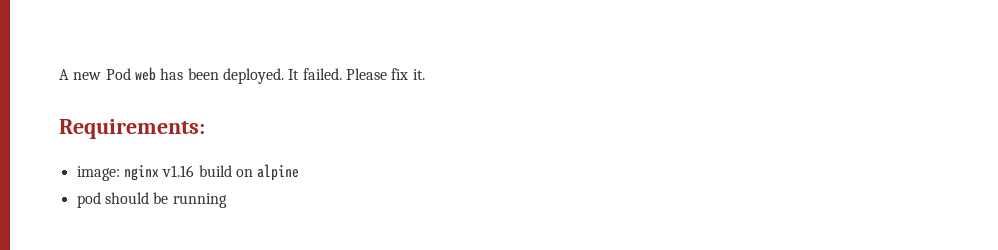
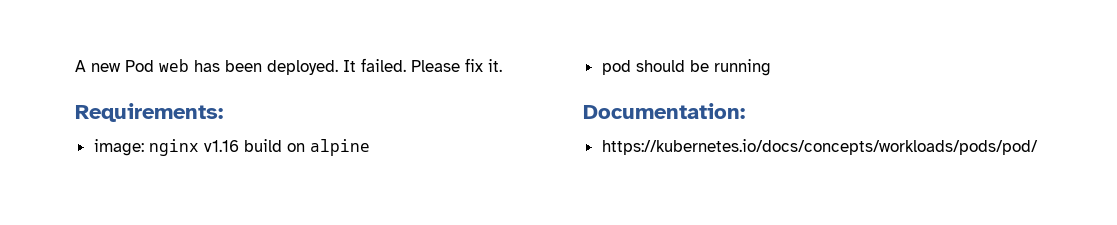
(227, 200) none -> [583,103,745,119] [601,139,1038,155] // Documentation: // https://kubernetes.io/docs/concepts/workloads/pods/pod/

